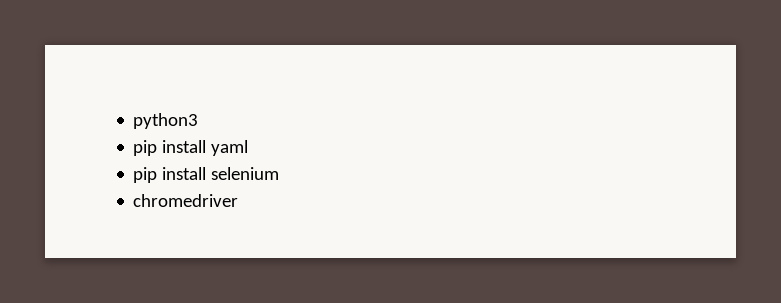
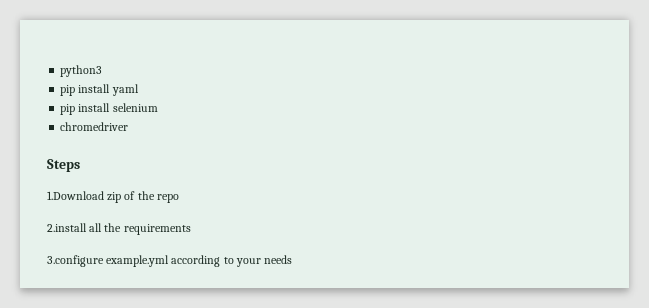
(239, 200) none -> [47,159,80,172] [47,191,179,203] [47,223,191,235] [47,255,293,267] // Steps // 1.Download zip of the repo // 2.install all the requirements // 3.configure example.yml according to your needs

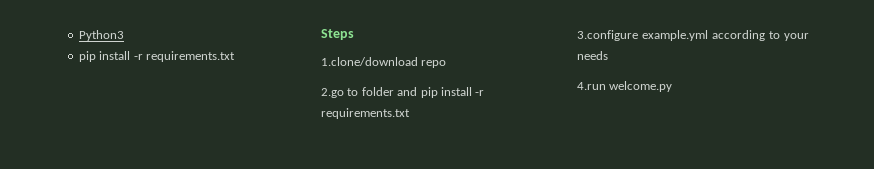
[60,65,103,77] [60,84,139,96] [60,103,158,115] [60,122,129,131] [47,159,80,172] [47,191,179,203] [47,223,191,235] python3 // pip install yaml // pip install selenium // chromedriver // Steps // 1.Download zip of the repo // 2.install all the requirements -> [78,30,124,41] [78,51,235,62] [321,29,354,40] [321,57,447,68] [321,87,485,98] [321,108,410,119] Python3 // pip install -r requirements.txt // Steps // 1.clone/download repo // 2.go to folder and pip install -r requirements.txt
(293, 259) none -> [577,81,673,92] // 4.run welcome.py

